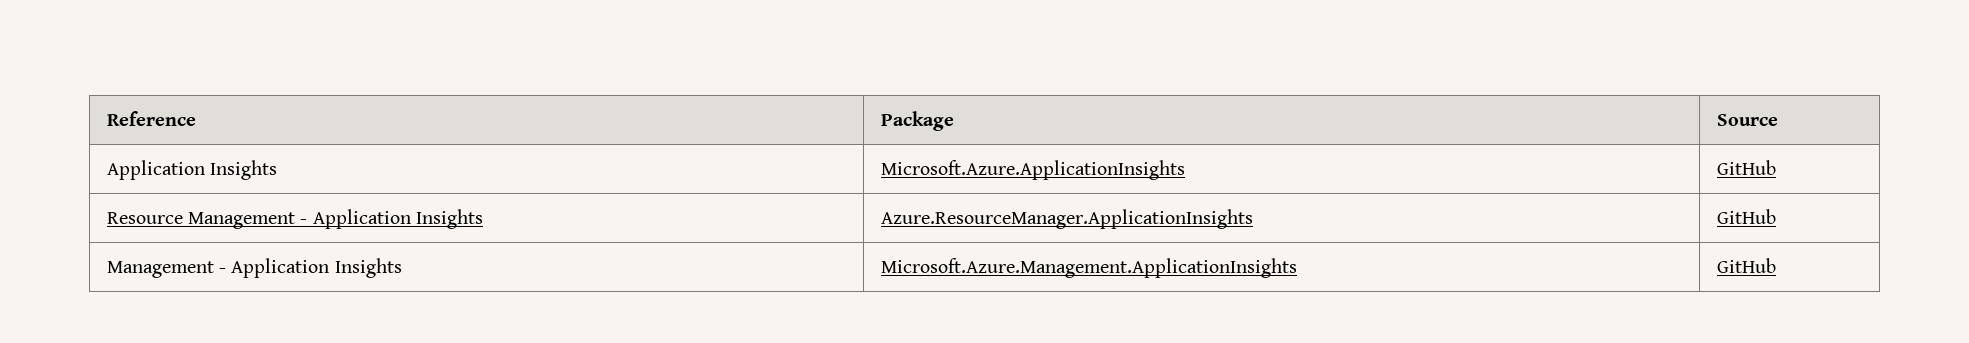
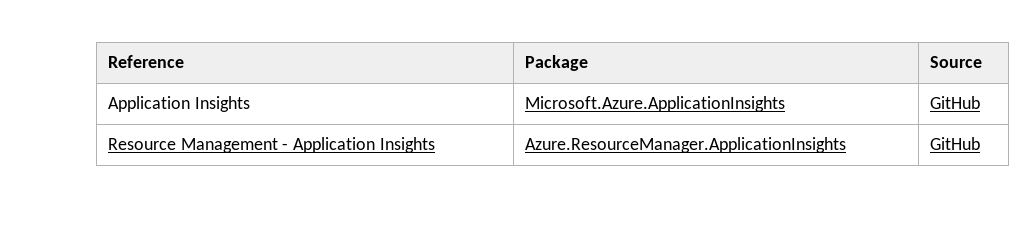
[106,258,402,278] [880,258,1297,278] [1716,258,1776,273] // Management - Application Insights | Microsoft.Azure.Management.ApplicationInsights | GitHub -> (980, 143) none

